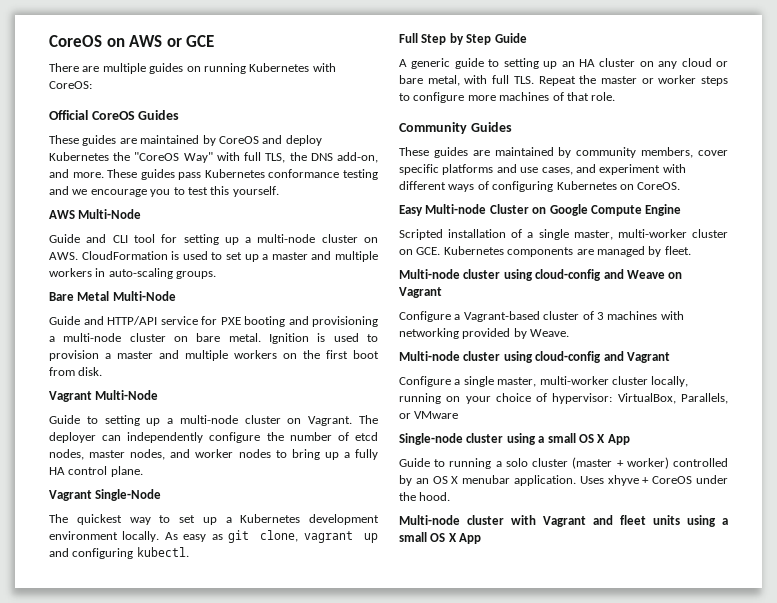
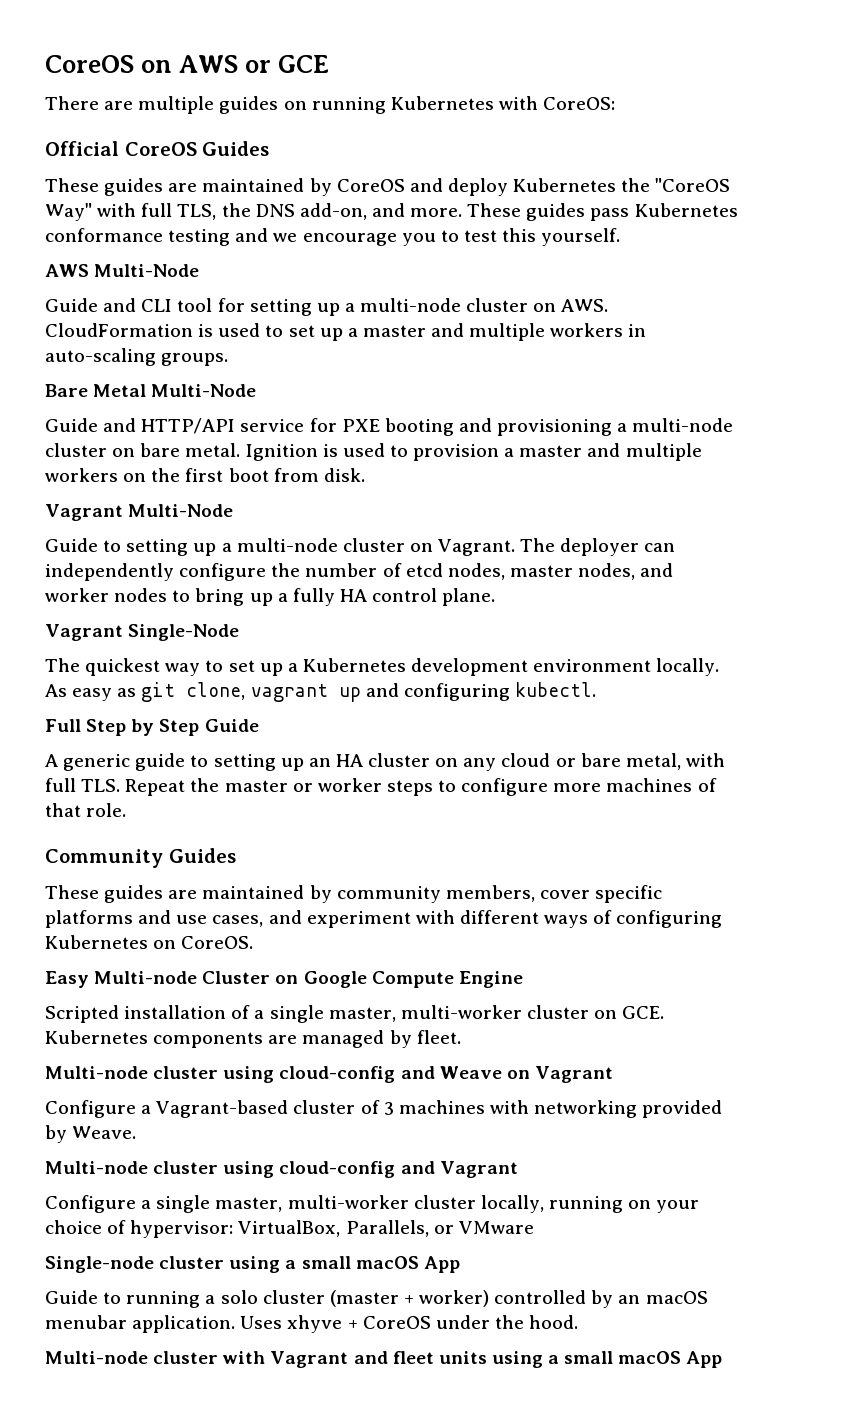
[578,434,606,443] OS X -> [355,1256,419,1269] macOS
[432,476,459,484] OS X -> [645,1291,708,1304] macOS
[430,533,457,542] OS X -> [618,1351,682,1364] macOS

